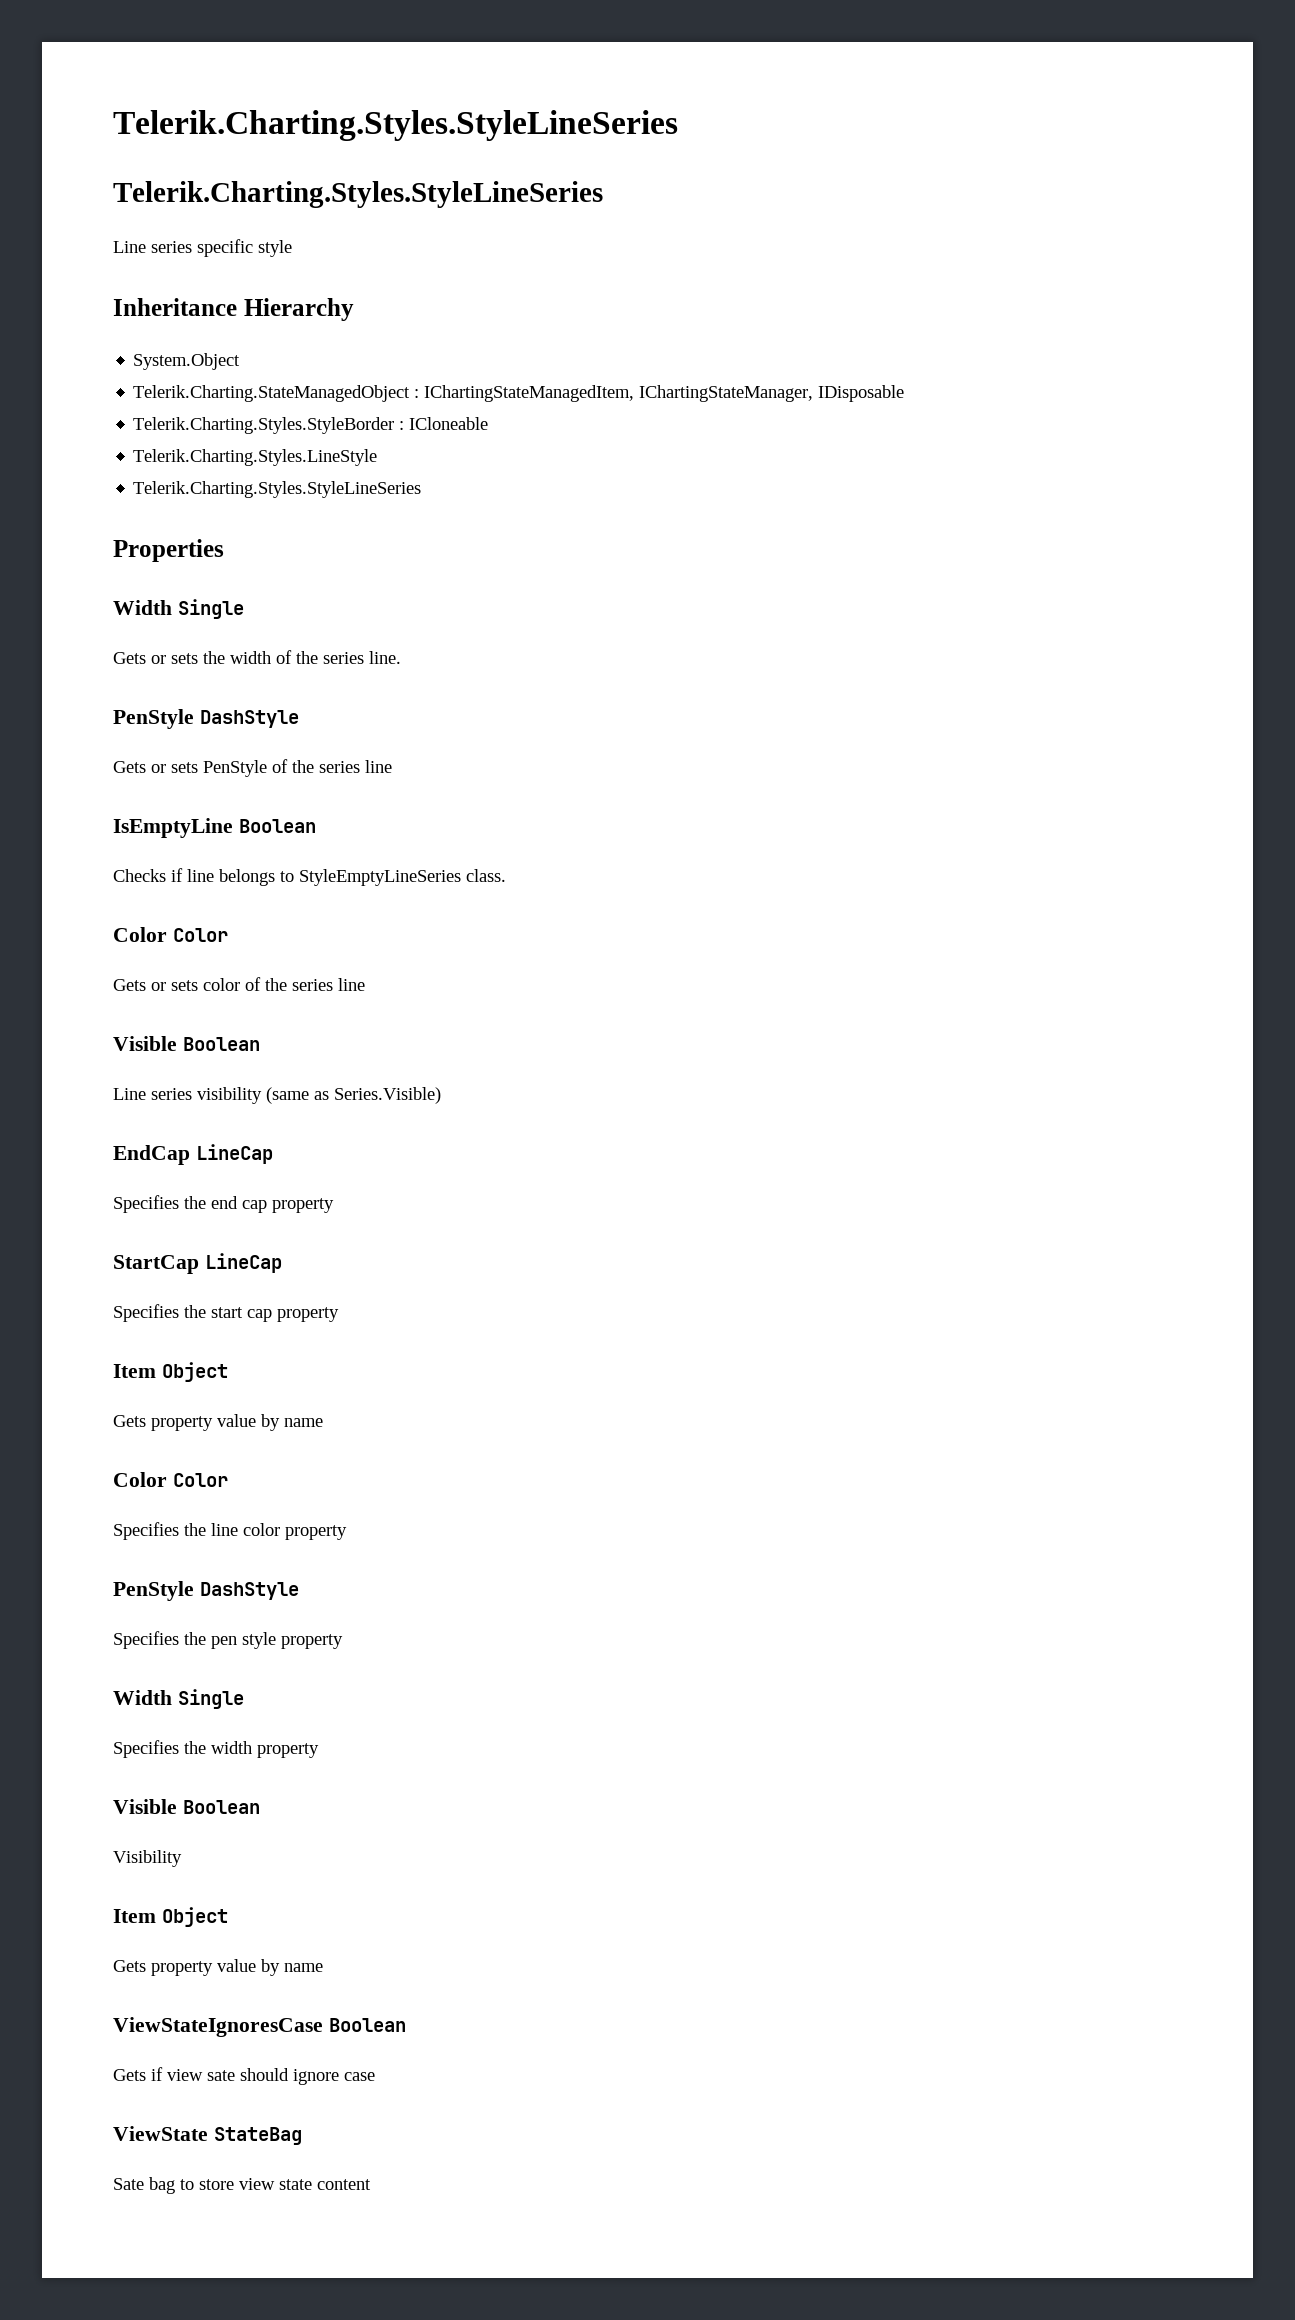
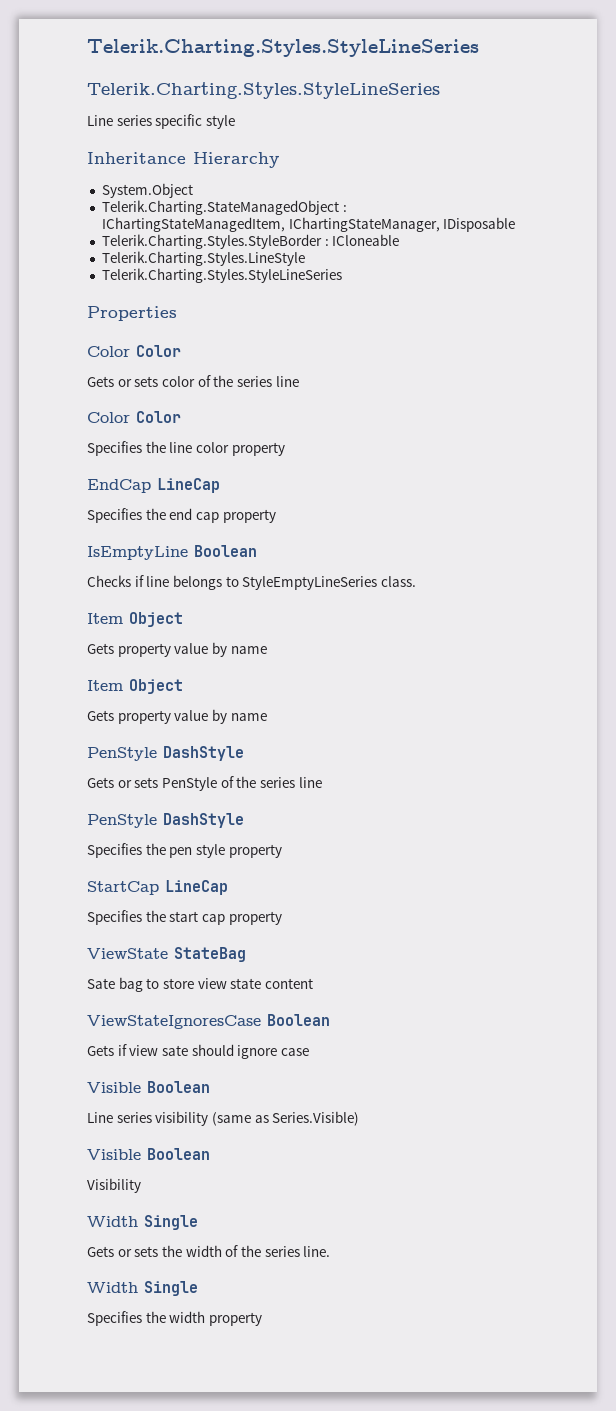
(224, 550) none -> [87,345,181,357] [87,375,299,387] [87,411,181,423] [87,441,285,456] [87,478,220,493] [87,508,276,523] [87,545,257,560] [87,575,416,590] [87,612,183,627] [87,642,267,657] [87,679,183,694] [87,709,267,724] [87,746,244,761] [87,776,322,791] [87,813,244,828] [87,843,282,858] [87,880,228,895] [87,910,282,925] [87,947,246,962] [87,977,313,992] [87,1014,330,1029] [87,1044,309,1059] [87,1081,210,1093] [87,1111,360,1126] [87,1148,210,1160] [87,1178,141,1193] // Color Color // Gets or sets color of the series line // Color Color // Specifies the line color property // EndCap LineCap // Specifies the end cap property // IsEmptyLine Boolean // Checks if line belongs to StyleEmptyLineSeries class. // Item Object // Gets property value by name // Item Object // Gets property value by name // PenStyle DashStyle // Gets or sets PenStyle of the series line // PenStyle DashStyle // Specifies the pen style property // StartCap LineCap // Specifies the start cap property // ViewState StateBag // Sate bag to store view state content // ViewStateIgnoresCase Boolean // Gets if view sate should ignore case // Visible Boolean // Line series visibility (same as Series.Visible) // Visible Boolean // Visibility
[113,709,299,729] [113,759,392,777] [113,818,316,838] [113,868,506,886] [113,927,228,942] [113,977,365,991] [113,1036,260,1051] [113,1087,441,1104] [113,1144,273,1165] [113,1195,334,1213] [113,1253,282,1274] [113,1304,339,1322] [113,1362,228,1382] [113,1414,323,1431] [113,1472,228,1487] [113,1522,347,1540] [113,1581,299,1601] [113,1631,343,1649] // PenStyle DashStyle // Gets or sets PenStyle of the series line // IsEmptyLine Boolean // Checks if line belongs to StyleEmptyLineSeries class. // Color Color // Gets or sets color of the series line // Visible Boolean // Line series visibility (same as Series.Visible) // EndCap LineCap // Specifies the end cap property // StartCap LineCap // Specifies the start cap property // Item Object // Gets property value by name // Color Color // Specifies the line color property // PenStyle DashStyle // Specifies the pen style property -> (331, 1251) none
[113,1799,260,1814] [113,1850,182,1867] [113,1907,228,1927] [113,1959,323,1976] [113,2017,406,2037] [113,2067,375,2085] [113,2126,302,2145] [113,2177,371,2194] // Visible Boolean // Visibility // Item Object // Gets property value by name // ViewStateIgnoresCase Boolean // Gets if view sate should ignore case // ViewState StateBag // Sate bag to store view state content -> (262, 1319) none

